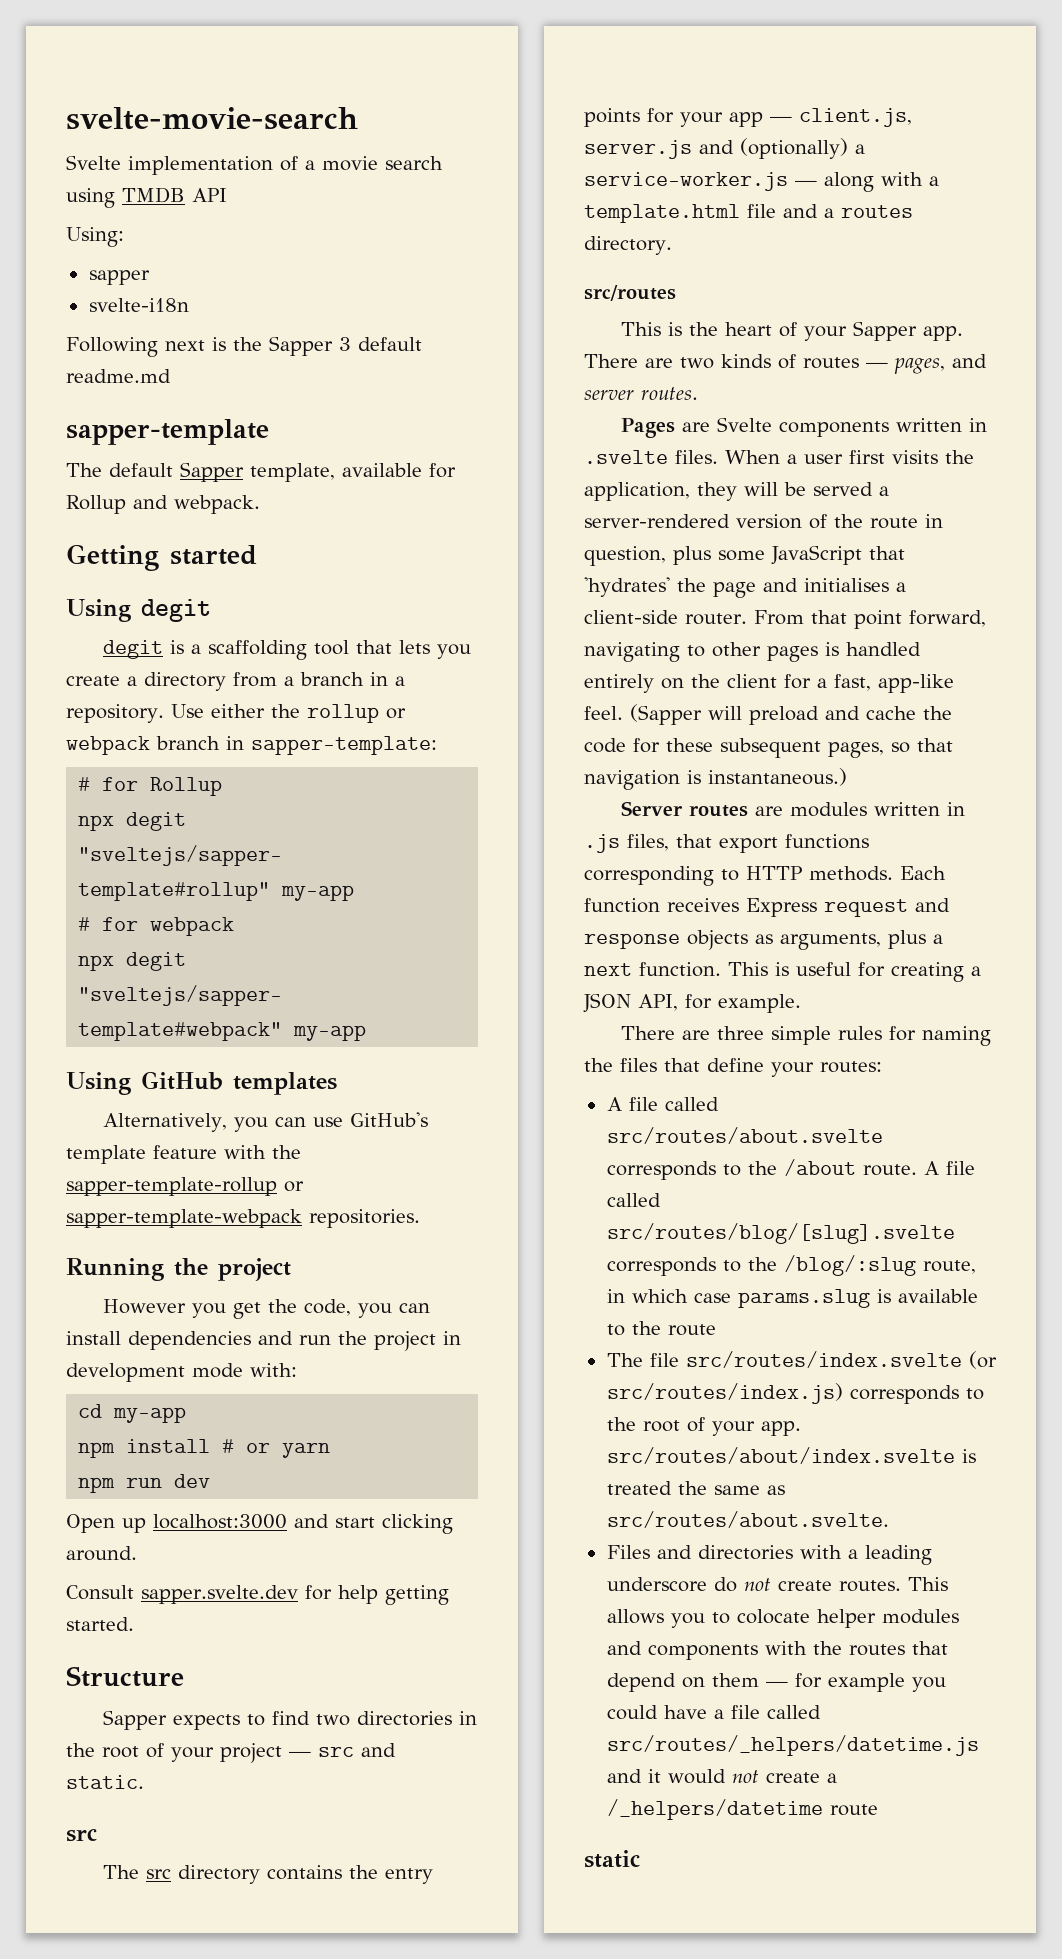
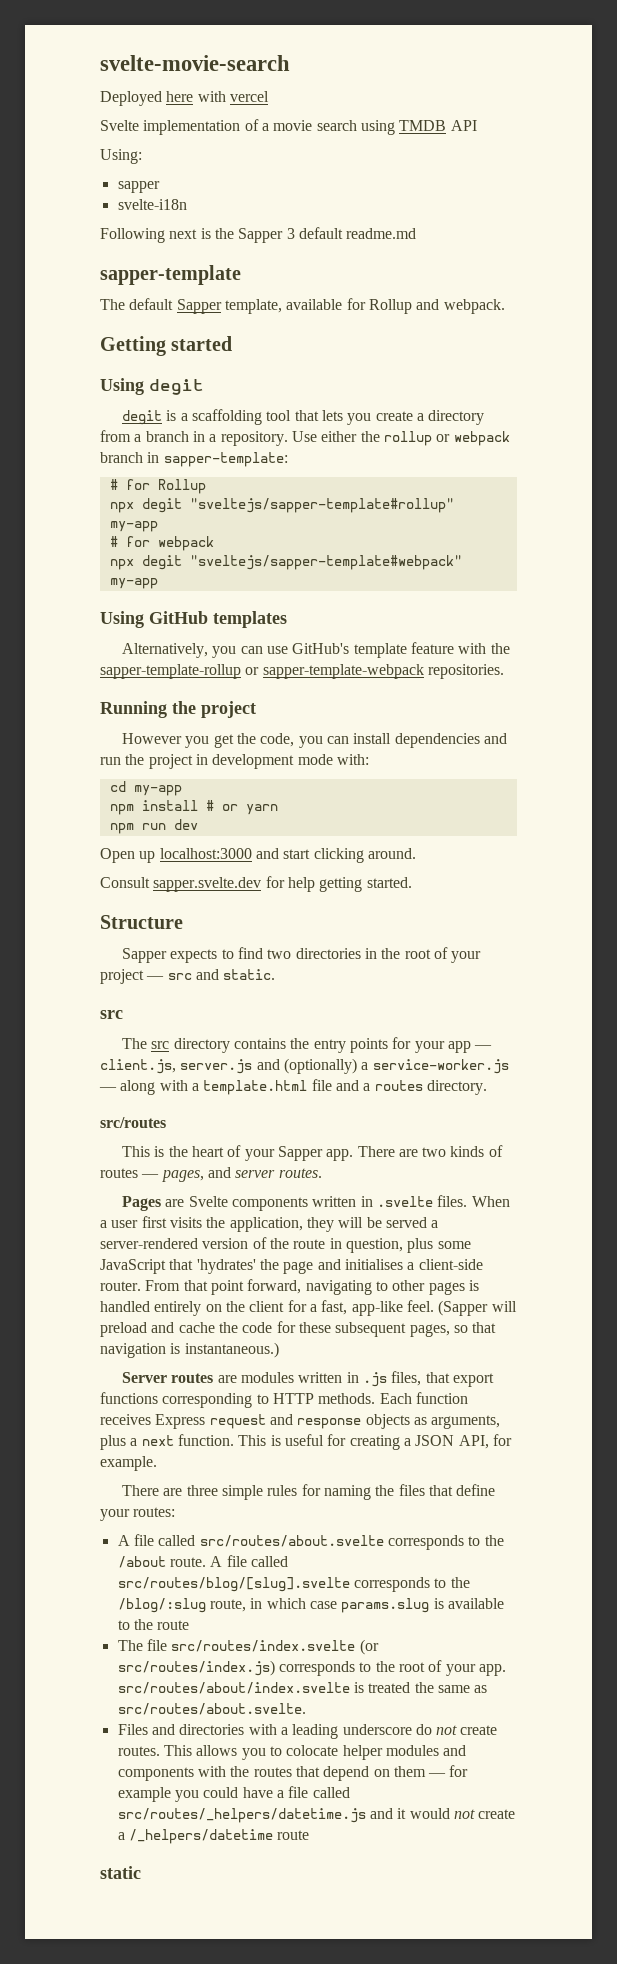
(358, 118) none -> [100,91,269,106] // Deployed here with vercel

